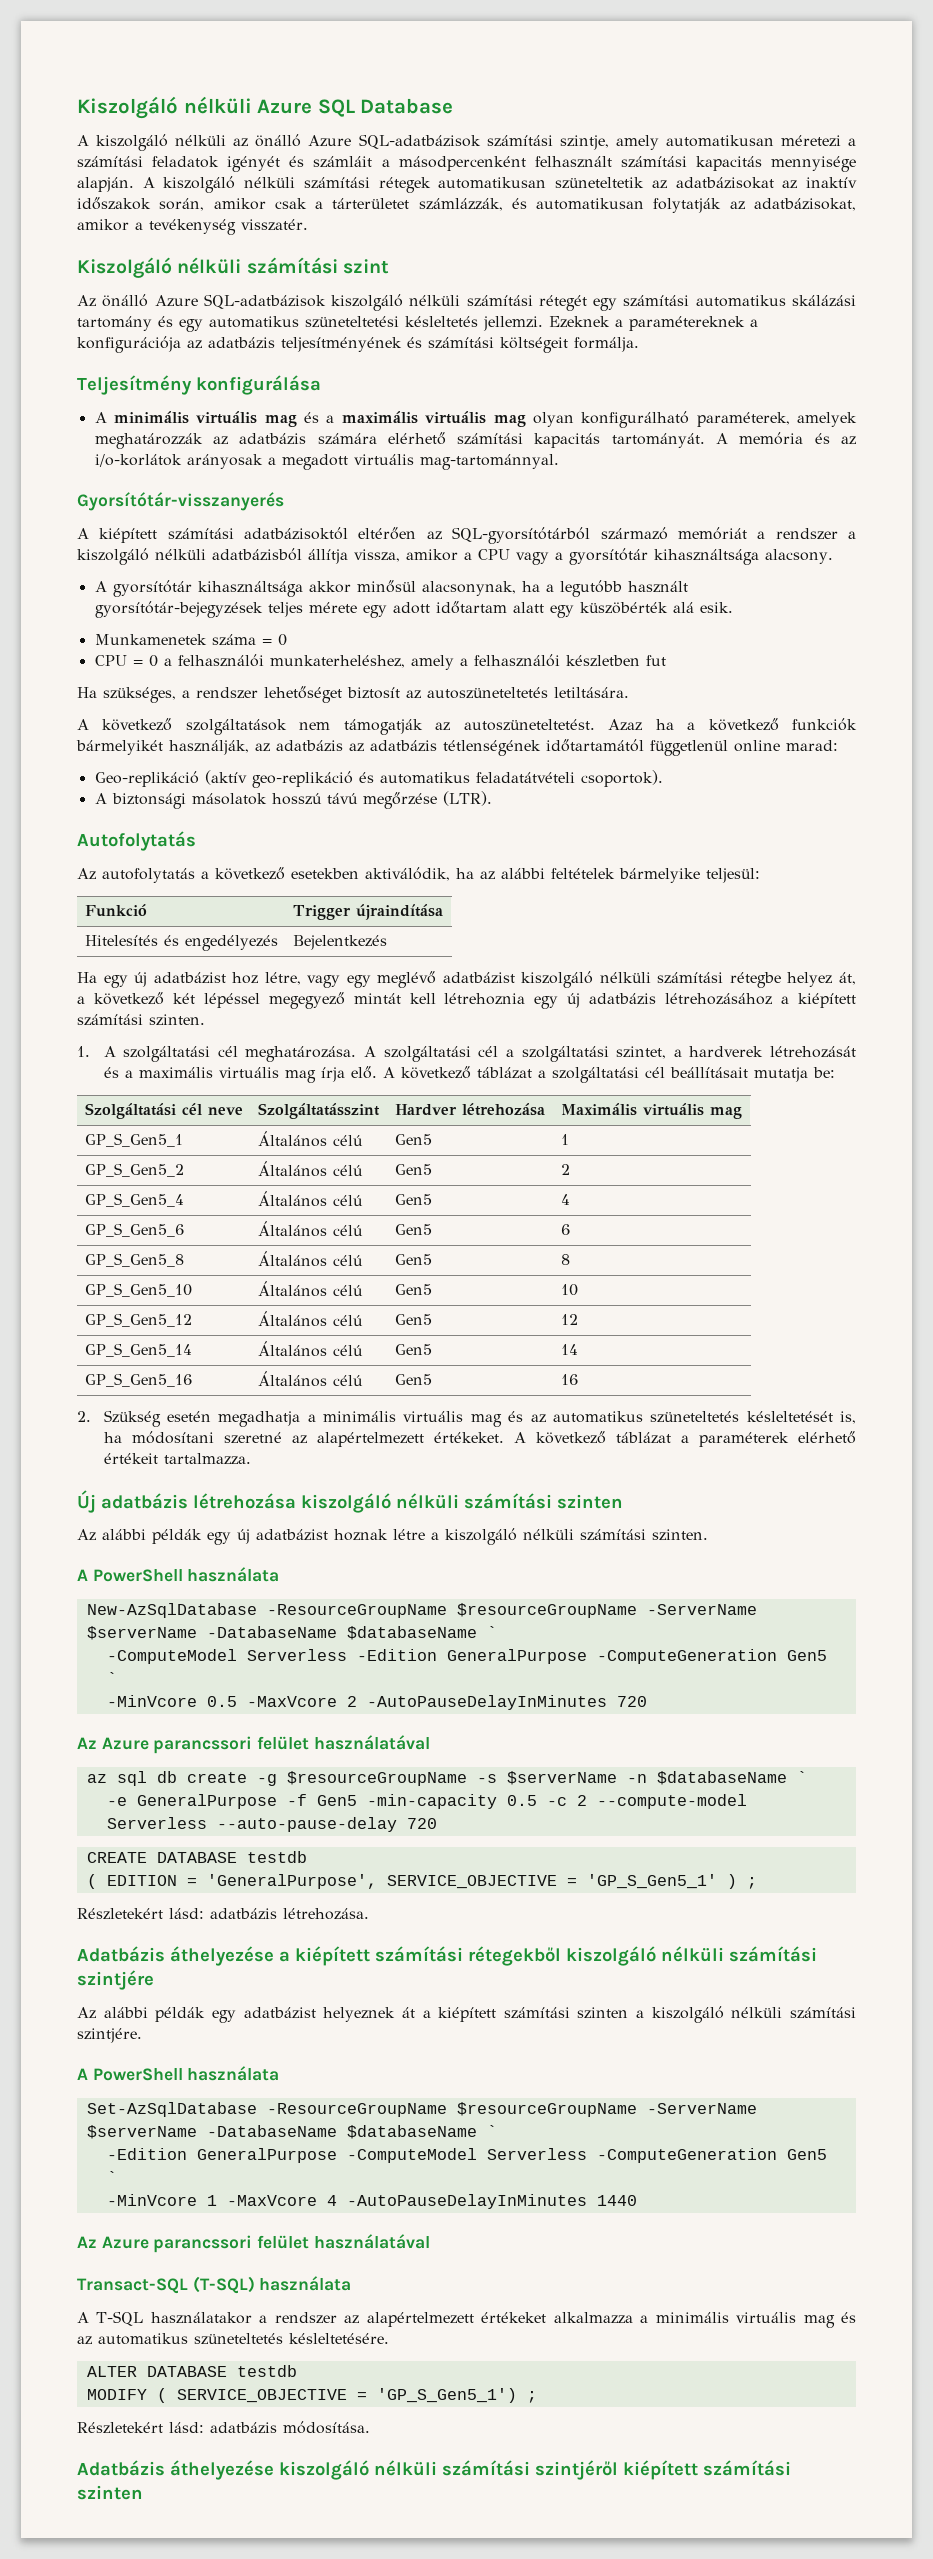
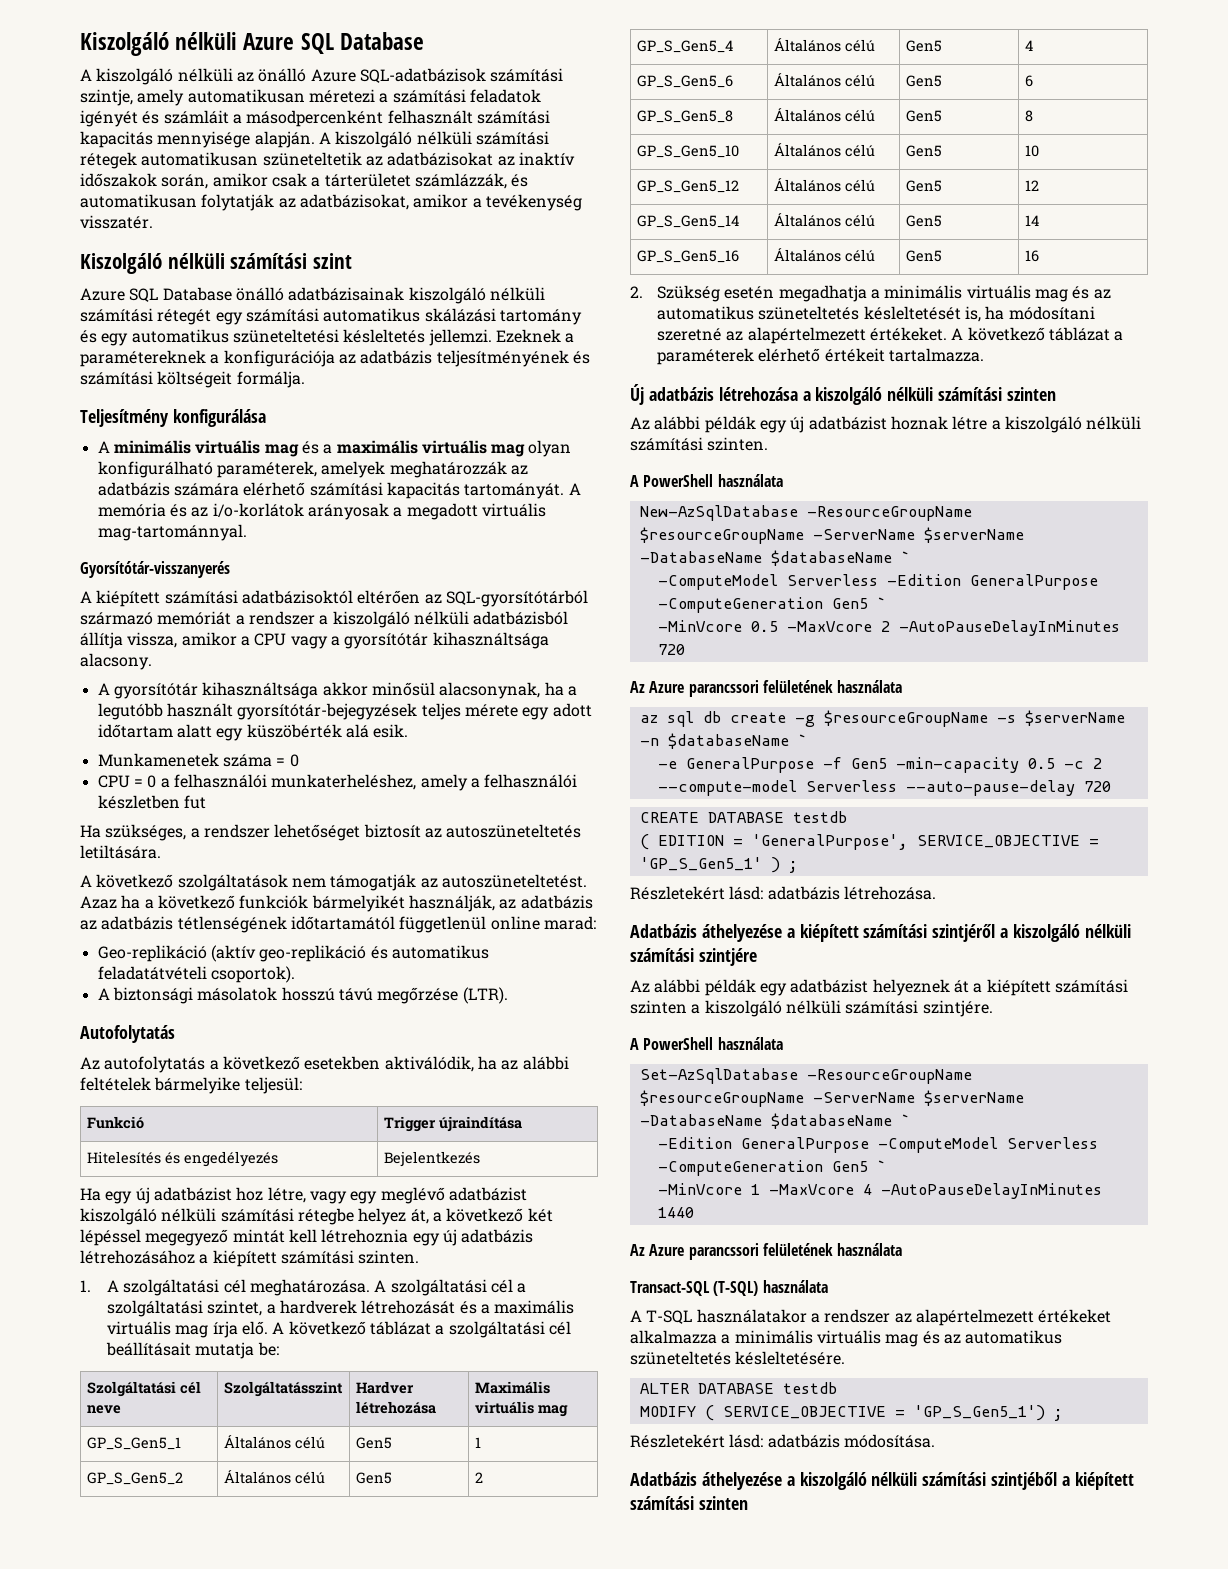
[77,294,326,309] Az önálló Azure SQL-adatbázisok -> [80,287,405,302] Azure SQL Database önálló adatbázisainak
(296, 1501) none -> [802,391,811,401] a
[257,1735,430,1750] felület használatával -> [762,680,903,693] felületének használata
[468,1946,561,1966] rétegekből -> [932,924,1009,942] szintjéről a
[257,2234,430,2249] felület használatával -> [762,1243,903,1256] felületének használata
[279,2460,618,2480] kiszolgáló nélküli számítási szintjéről -> [786,1472,1071,1490] a kiszolgáló nélküli számítási szintjéből a

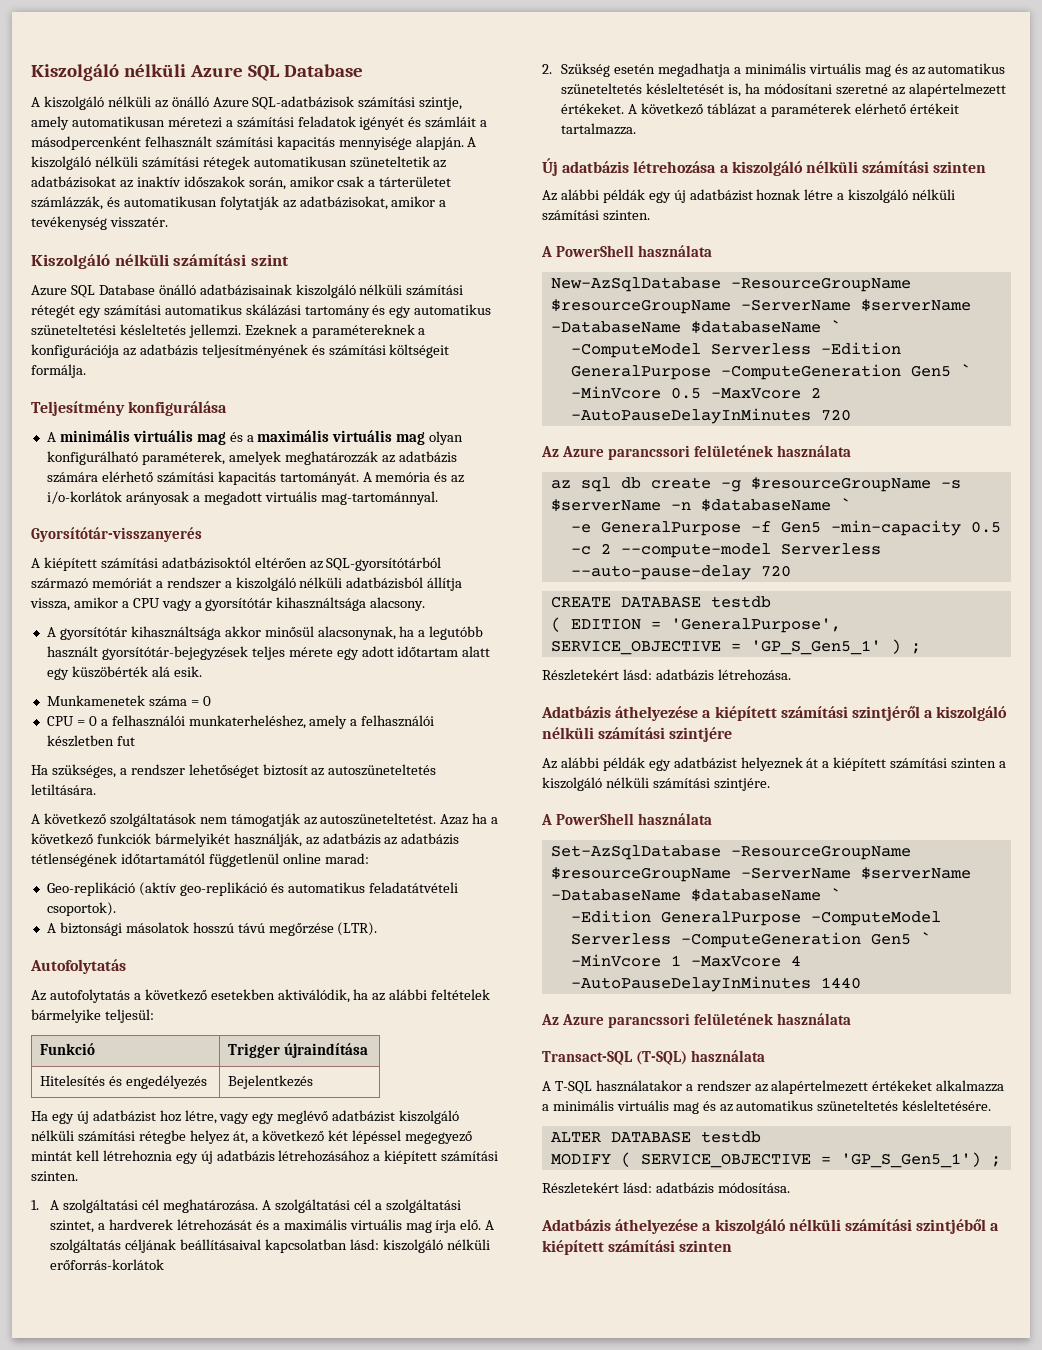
[288,1321,572,1338] [106,1342,279,1359] [86,1381,201,1397] [86,1405,121,1414] [223,1381,343,1397] [355,1381,414,1394] [355,1401,436,1414] [474,1381,550,1394] [474,1401,568,1417] [86,1437,181,1450] [223,1435,325,1449] [355,1437,392,1449] [474,1437,481,1448] [86,1472,183,1485] [223,1470,325,1484] [355,1472,392,1484] [474,1472,483,1483] [636,40,733,53] [773,38,875,52] [905,40,942,52] [1024,40,1033,51] [636,75,733,88] [773,73,875,87] [905,75,942,87] [1024,75,1033,87] [636,110,733,123] [773,108,875,122] [905,110,942,122] [1024,110,1033,122] [636,145,739,158] [773,143,875,157] [905,145,942,157] [1024,145,1039,157] [636,180,739,193] [773,178,875,192] [905,180,942,192] [1024,180,1039,191] [636,215,739,228] [773,213,875,227] [905,215,942,227] [1024,215,1039,226] [636,250,739,263] [773,248,875,262] [905,250,942,262] [1024,250,1039,262] következő táblázat a szolgáltatási cél beállításait mutatja be: // Szolgáltatási cél neve | Szolgáltatásszint | Hardver létrehozása | Maximális virtuális mag // GP_S_Gen5_1 | Általános célú | Gen5 | 1 // GP_S_Gen5_2 | Általános célú | Gen5 | 2 // GP_S_Gen5_4 | Általános célú | Gen5 | 4 // GP_S_Gen5_6 | Általános célú | Gen5 | 6 // GP_S_Gen5_8 | Általános célú | Gen5 | 8 // GP_S_Gen5_10 | Általános célú | Gen5 | 10 // GP_S_Gen5_12 | Általános célú | Gen5 | 12 // GP_S_Gen5_14 | Általános célú | Gen5 | 14 // GP_S_Gen5_16 | Általános célú | Gen5 | 16 -> [50,1239,490,1253] [50,1259,165,1270] szolgáltatás céljának beállításaival kapcsolatban lásd: kiszolgáló nélküli erőforrás-korlátok

